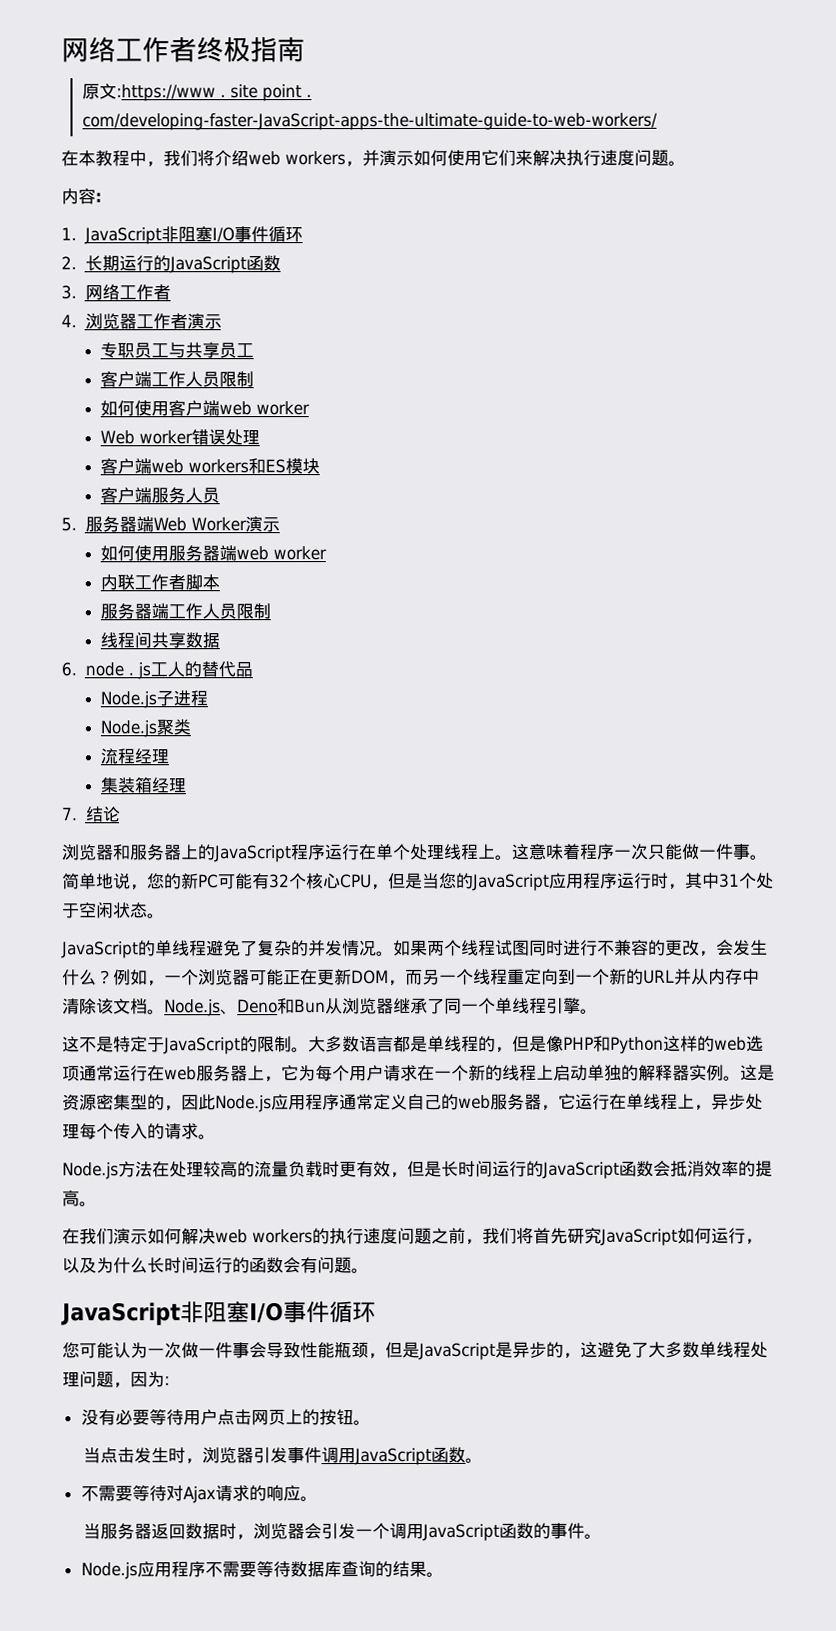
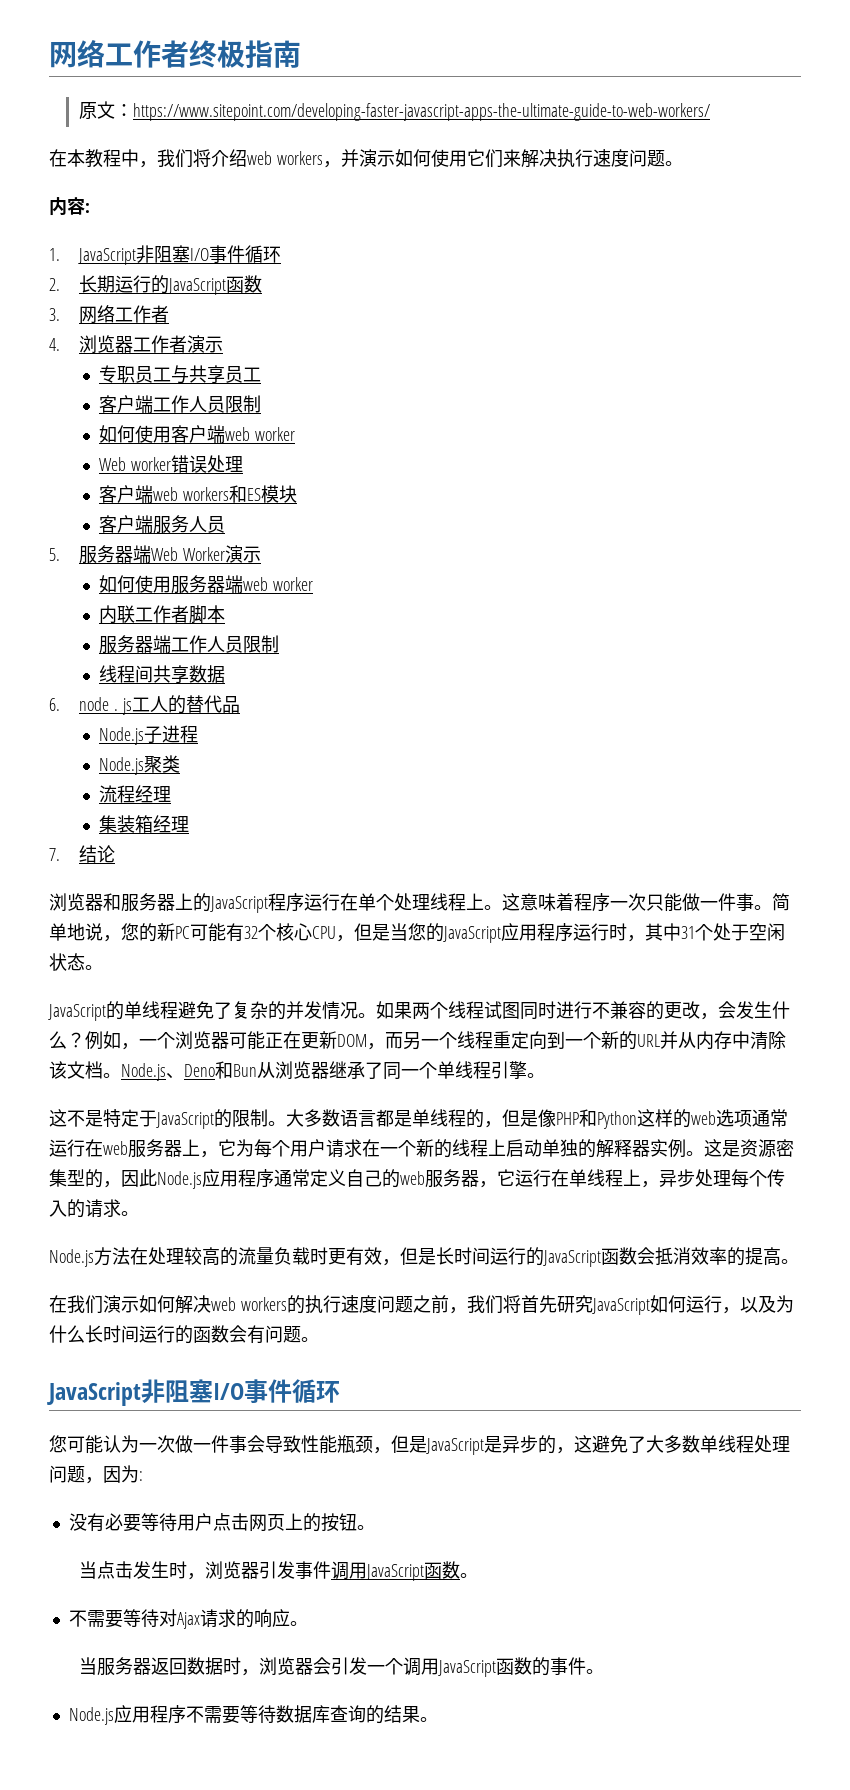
[115,84,312,102] [81,112,658,131] :https://www . site point . com/developing-faster-JavaScript-apps-the-ultimate-guide-to-web-workers/ -> [115,103,711,121] ：https://www.sitepoint.com/developing-faster-javascript-apps-the-ultimate-guide-to-web-workers/

